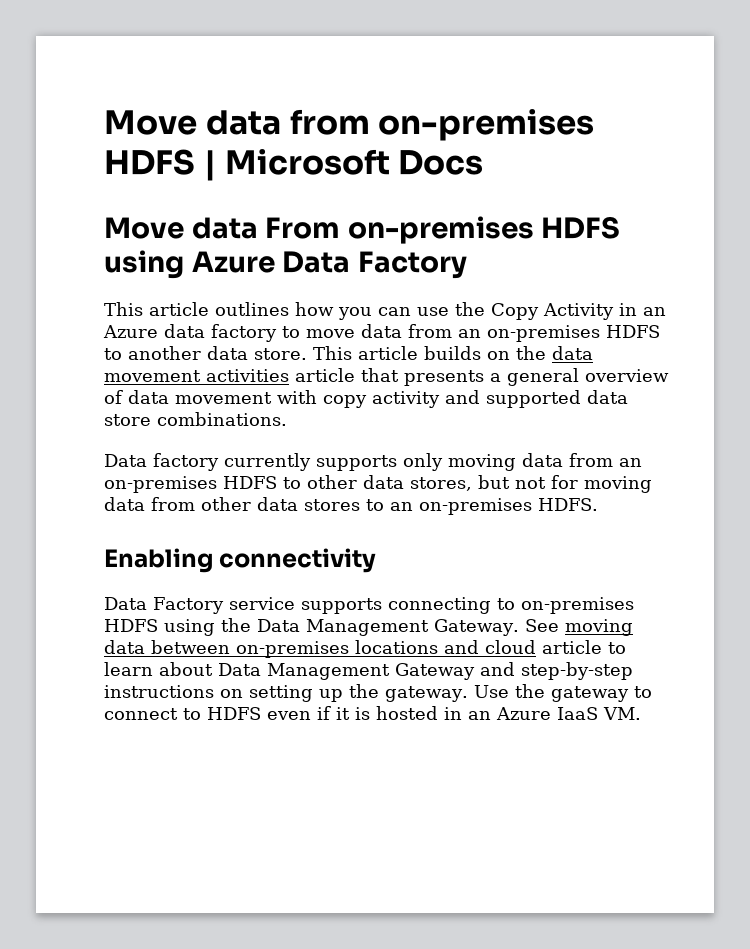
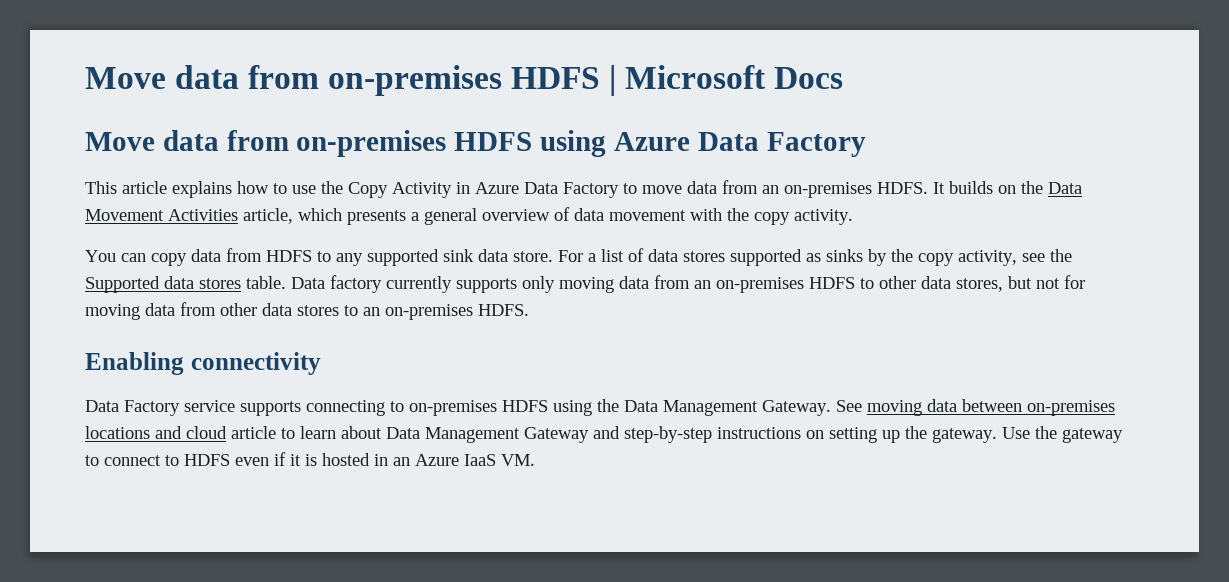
[265,217,341,239] From -> [226,130,289,151] from
[215,302,411,320] outlines how you can -> [172,181,287,198] explains how to
[643,307,666,316] [103,324,277,342] an Azure data factory -> [475,182,619,198] Azure Data Factory
[606,325,660,338] [104,346,593,360] [104,368,399,382] HDFS to another data store. This article builds on the data movement activities article that -> [877,181,1082,194] [85,208,342,224] HDFS. It builds on the Data Movement Activities article, which
[323,390,628,408] [104,412,287,426] copy activity and supported data store combinations. // -> [727,208,853,225] [85,248,1072,266] [85,276,286,293] the copy activity. // You can copy data from HDFS to any supported sink data store. For a list of data stores supported as sinks by the copy activity, see the Supported data stores table.

